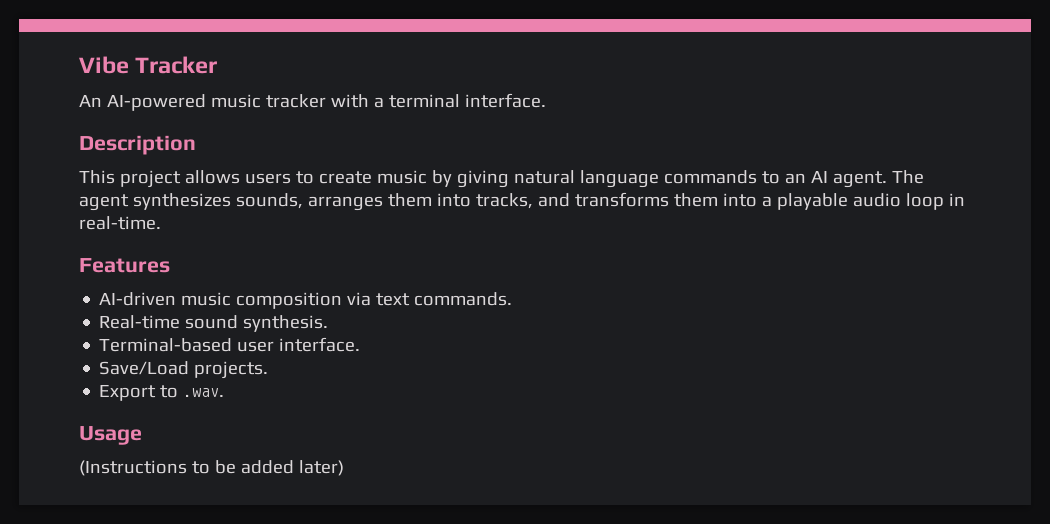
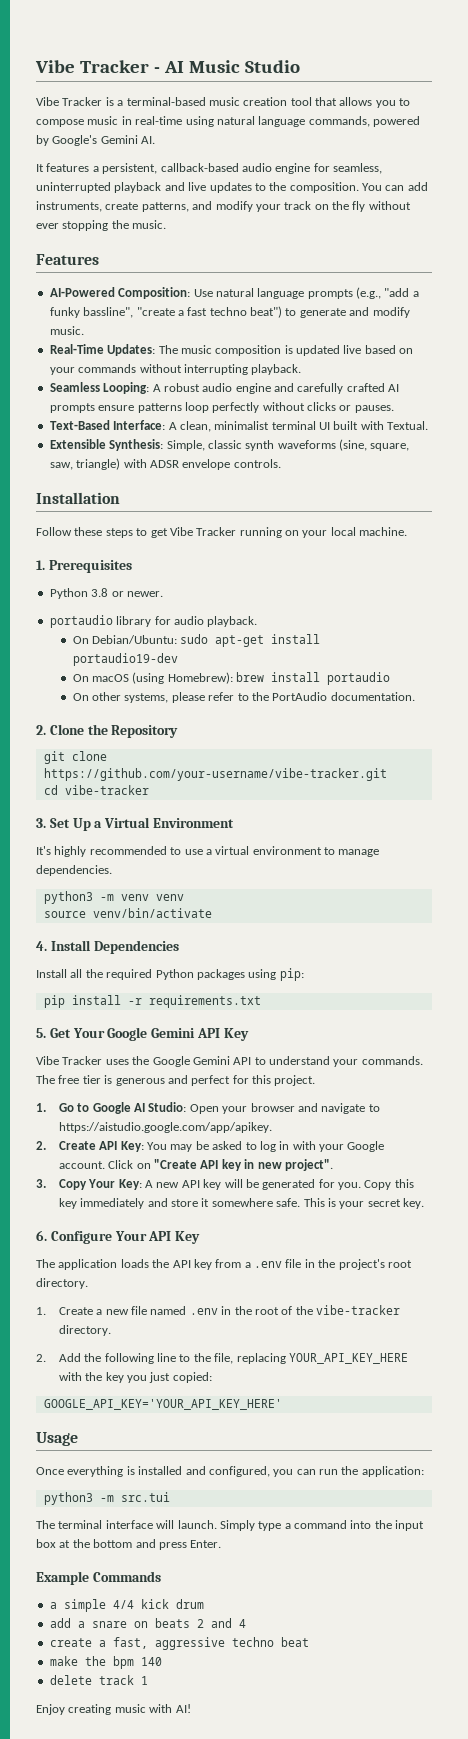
[79,56,218,74] [79,93,546,111] [79,135,196,155] [79,170,924,188] [79,192,965,211] [79,216,161,230] [79,258,170,273] [99,292,513,309] [99,315,329,332] [99,337,361,352] [99,361,269,379] [99,385,225,401] [79,426,142,445] [79,460,344,476] Vibe Tracker // An AI-powered music tracker with a terminal interface. // Description // This project allows users to create music by giving natural language commands to an AI agent. The agent synthesizes sounds, arranges them into tracks, and transforms them into a playable audio loop in real-time. // Features // AI-driven music composition via text commands. // Real-time sound synthesis. // Terminal-based user interface. // Save/Load projects. // Export to .wav. // Usage // (Instructions to be added later) -> [35,60,300,73] [36,97,411,108] [36,116,420,127] [36,135,156,146] [36,163,382,174] [36,182,428,193] [36,201,411,212] [36,220,167,231] [36,254,99,265] [49,287,419,299] [49,306,410,318] [49,326,84,335] [49,344,414,356] [49,364,302,375] [49,382,400,394] [49,402,394,413] [49,420,429,432] [49,439,410,451] [49,458,281,470] [36,492,120,504] [36,527,408,538] [36,560,132,573] [49,588,163,599] [49,615,258,628] [72,634,321,647] [72,653,178,666] [72,672,391,685] [72,692,415,703] [36,724,179,738] [43,751,107,764] [43,768,387,781] [43,785,149,795] [36,817,234,831] [36,846,380,857] [36,865,112,876] [43,891,184,904] [43,908,212,918] [36,940,179,954] [36,968,304,981] [43,995,261,1008] [36,1027,249,1041] [36,1056,423,1067] [36,1075,316,1086] [36,1102,380,1114] [58,1122,272,1133] [36,1141,385,1152] [58,1159,333,1171] [36,1179,414,1190] [58,1198,425,1209] [36,1230,201,1244] [36,1259,412,1270] [36,1278,88,1289] [36,1305,401,1315] [58,1325,111,1336] [36,1353,408,1364] [58,1372,212,1383] [43,1399,282,1410] [36,1432,78,1446] [36,1466,424,1477] [43,1492,170,1505] [36,1520,425,1531] [36,1539,222,1550] [36,1571,161,1585] [49,1599,204,1612] [49,1618,246,1628] [49,1637,309,1650] [49,1656,162,1669] [49,1675,148,1685] [36,1704,191,1715] Vibe Tracker - AI Music Studio // Vibe Tracker is a terminal-based music creation tool that allows you to compose music in real-time using natural language commands, powered by Google's Gemini AI. // It features a persistent, callback-based audio engine for seamless, uninterrupted playback and live updates to the composition. You can add instruments, create patterns, and modify your track on the fly without ever stopping the music. // Features // AI-Powered Composition: Use natural language prompts (e.g., "add a funky bassline", "create a fast techno beat") to generate and modify music. // Real-Time Updates: The music composition is updated live based on your commands without interrupting playback. // Seamless Looping: A robust audio engine and carefully crafted AI prompts ensure patterns loop perfectly without clicks or pauses. // Text-Based Interface: A clean, minimalist terminal UI built with Textual. // Extensible Synthesis: Simple, classic synth waveforms (sine, square, saw, triangle) with ADSR envelope controls. // Installation // Follow these steps to get Vibe Tracker running on your local machine. // 1. Prerequisites // Python 3.8 or newer. // portaudio library for audio playback. // On Debian/Ubuntu: sudo apt-get install portaudio19-dev // On macOS (using Homebrew): brew install portaudio // On other systems, please refer to the PortAudio documentation. // 2. Clone the Repository // git clone https://github.com/your-username/vibe-tracker.git // cd vibe-tracker // 3. Set Up a Virtual Environment // It's highly recommended to use a virtual environment to manage dependencies. // python3 -m venv venv // source venv/bin/activate // 4. Install Dependencies // Install all the required Python packages using pip: // pip install -r requirements.txt // 5. Get Your Google Gemini API Key // Vibe Tracker uses the Google Gemini API to understand your commands. The free tier is generous and perfect for this project. // 1. Go to Google AI Studio: Open your browser and navigate to https://aistudio.google.com/app/apikey. // 2. Create API Key: You may be asked to log in with your Google account. Click on "Create API key in new project". // 3. Copy Your Key: A new API key will be generated for you. Copy this key immediately and store it somewhere safe. This is your secret key. // 6. Configure Your API Key // The application loads the API key from a .env file in the project's root directory. // 1. Create a new file named .env in the root of the vibe-tracker directory. // 2. Add the following line to the file, replacing YOUR_API_KEY_HERE with the key you just copied: // GOOGLE_API_KEY='YOUR_API_KEY_HERE' // Usage // Once everything is installed and configured, you can run the application: // python3 -m src.tui // The terminal interface will launch. Simply type a command into the input box at the bottom and press Enter. // Example Commands // a simple 4/4 kick drum // add a snare on beats 2 and 4 // create a fast, aggressive techno beat // make the bpm 140 // delete track 1 // Enjoy creating music with AI!

